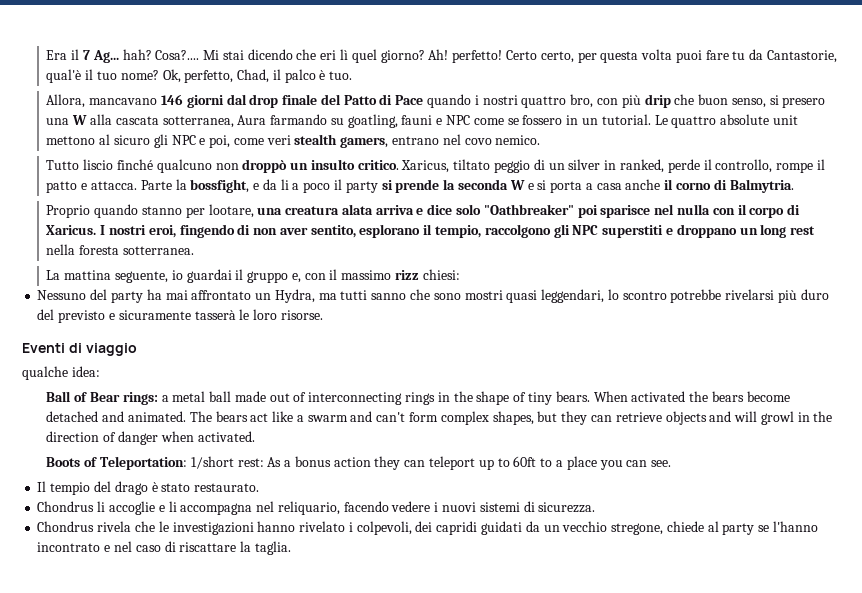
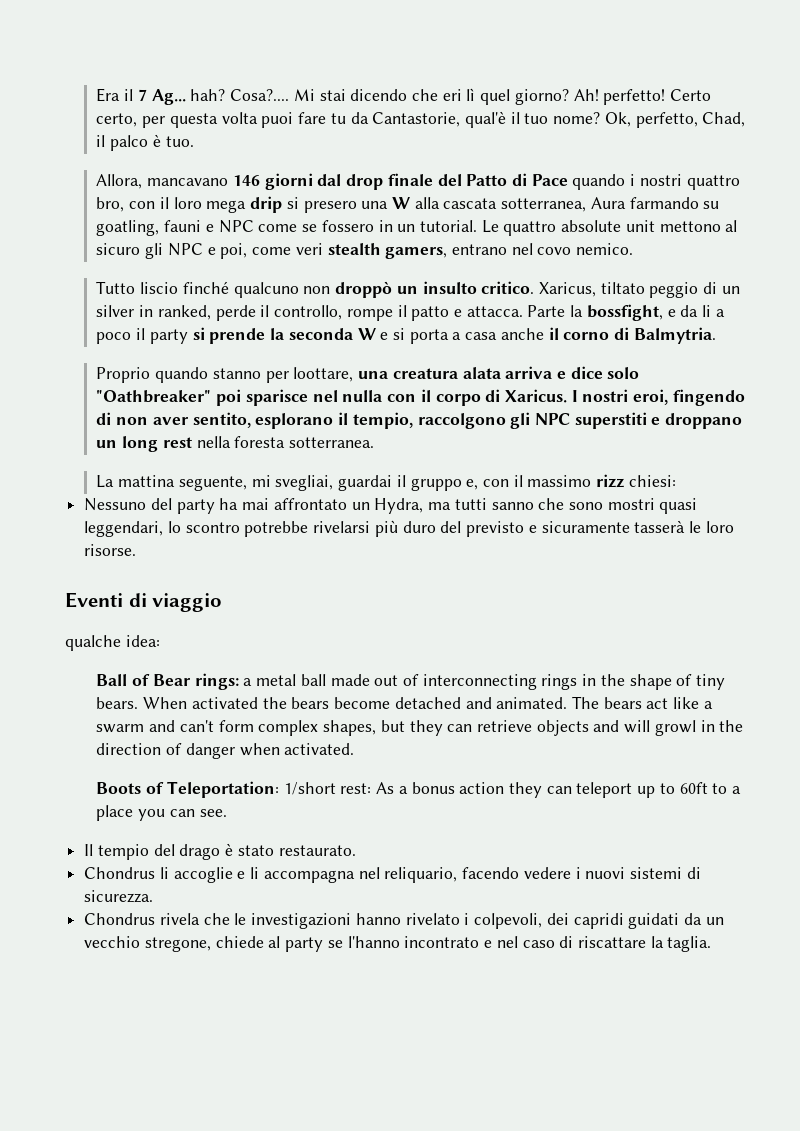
[621,94,766,108] più drip che buon senso, -> [159,196,283,213] il loro mega drip
[208,204,254,218] lootare, -> [293,367,354,382] loottare,
[171,270,183,280] io -> [251,475,334,491] mi svegliai,

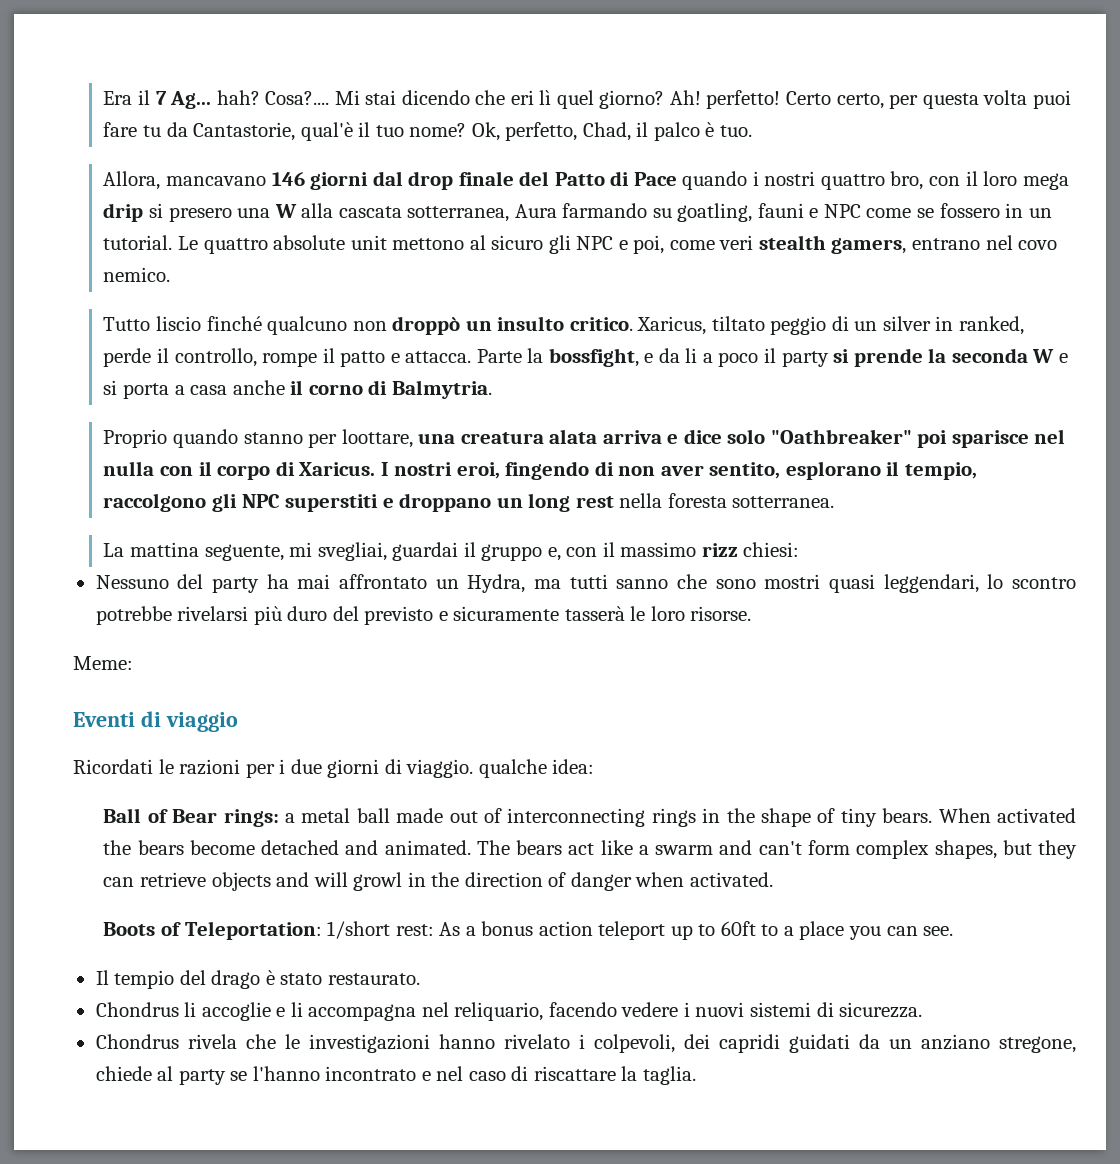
(137, 550) none -> [73,656,133,670] // Meme:
(223, 602) none -> [73,759,474,778] Ricordati le razioni per i due giorni di viaggio.
[509,782,572,798] they can -> (593, 928) none
[84,936,141,948] vecchio -> [920,1034,990,1050] anziano

